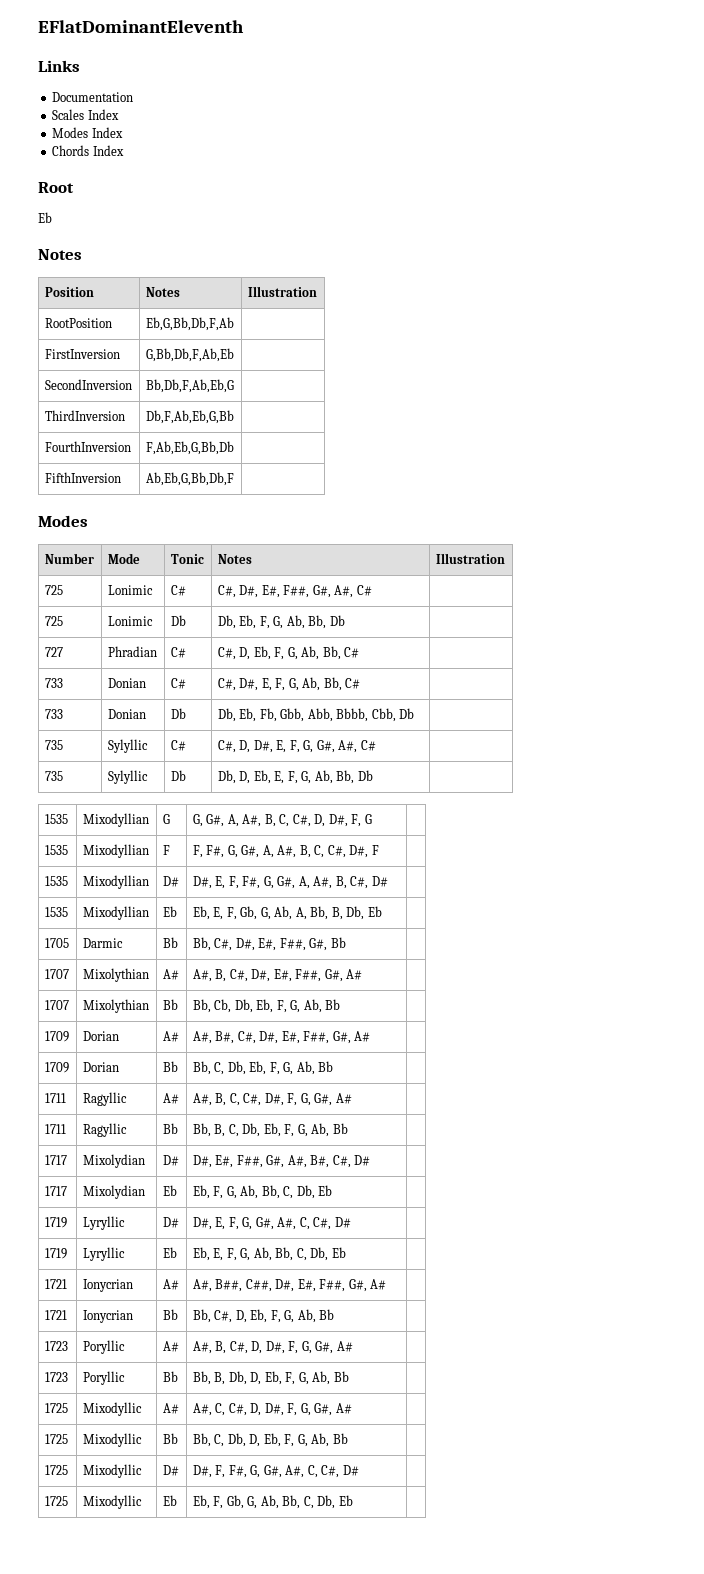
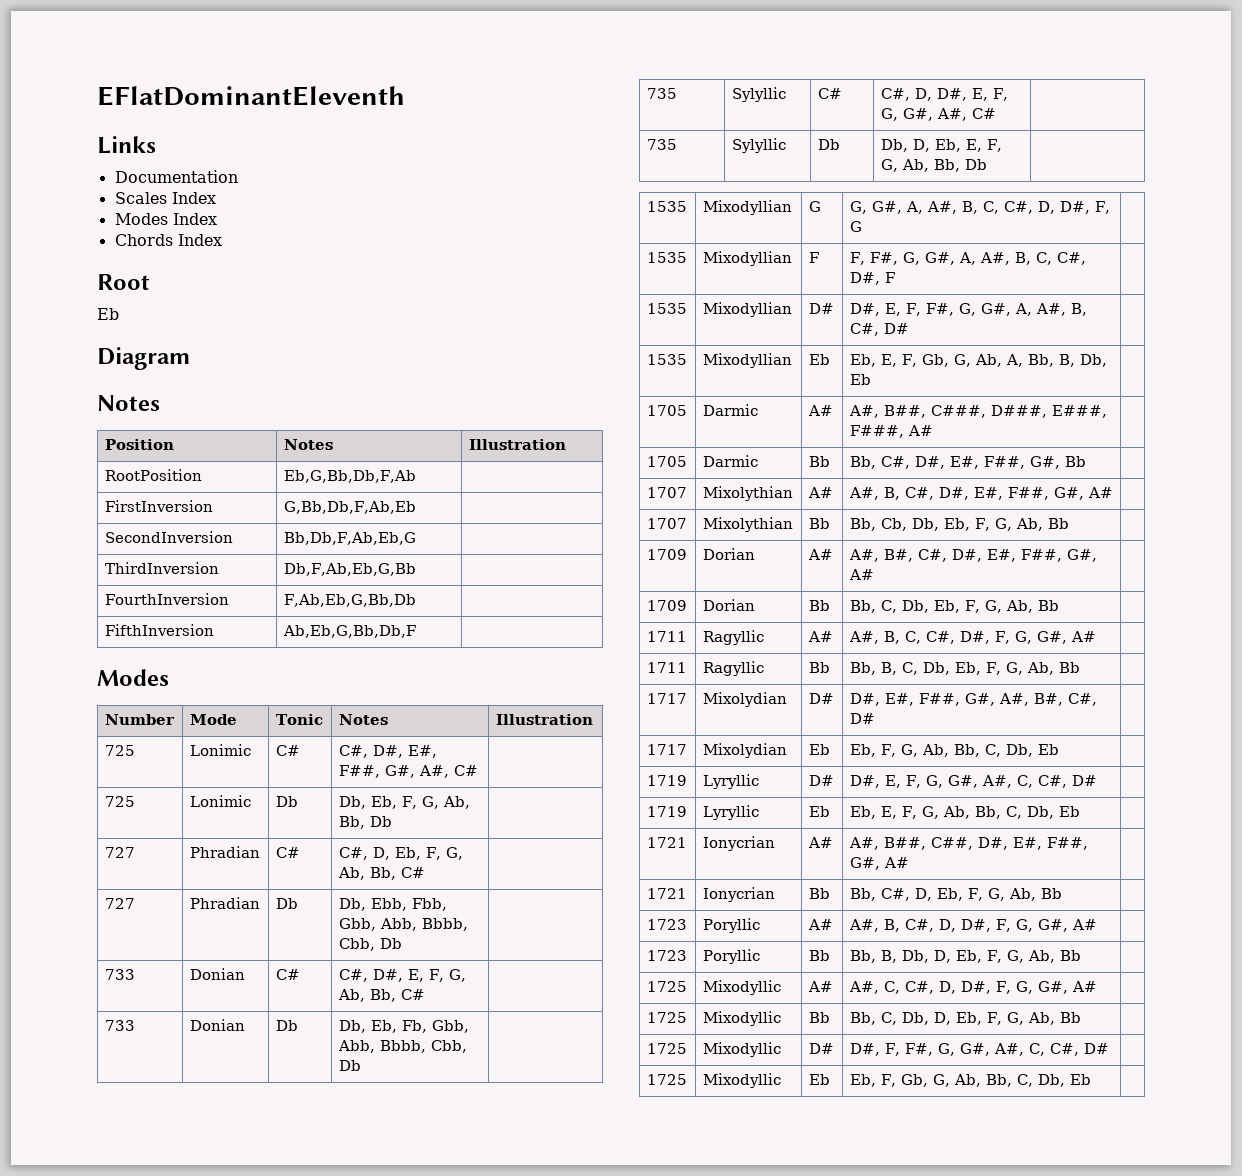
(52, 217) none -> [97,347,190,370] // Diagram
(360, 652) none -> [104,898,135,909] [189,897,260,909] [275,898,298,909] [338,898,447,911] [338,918,468,931] [338,938,402,951] // 727 | Phradian | Db | Db, Ebb, Fbb, Gbb, Abb, Bbbb, Cbb, Db |
(382, 911) none -> [646,405,687,416] [702,404,758,416] [807,405,833,416] [848,405,1107,418] [849,425,933,438] // 1705 | Darmic | A# | A#, B##, C###, D###, E###, F###, A# |

